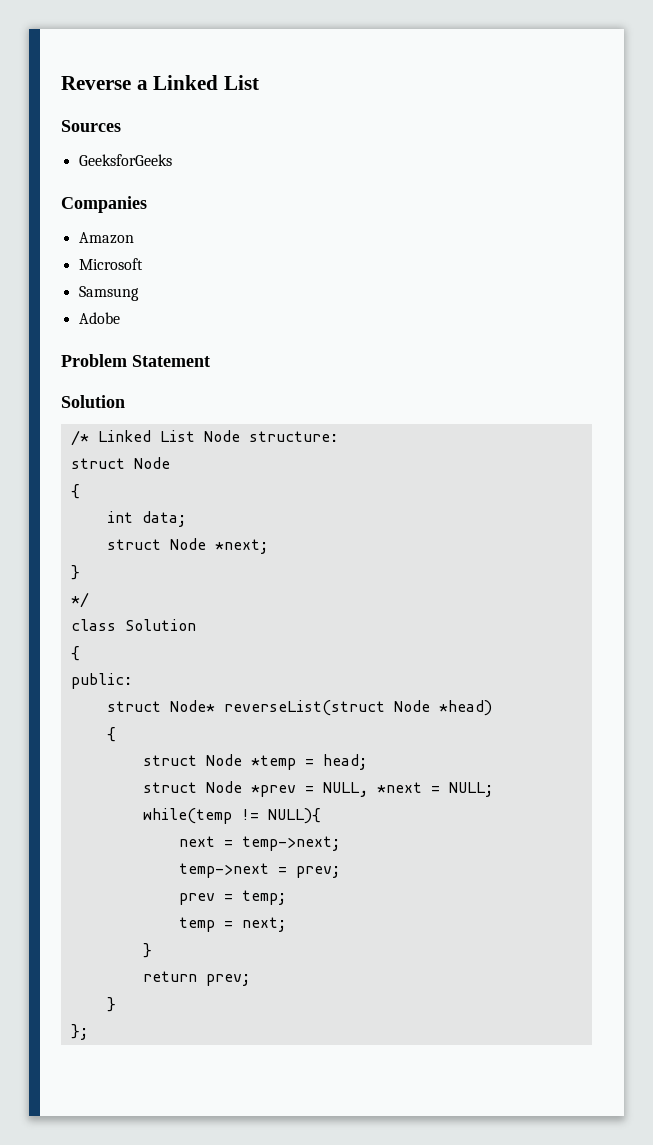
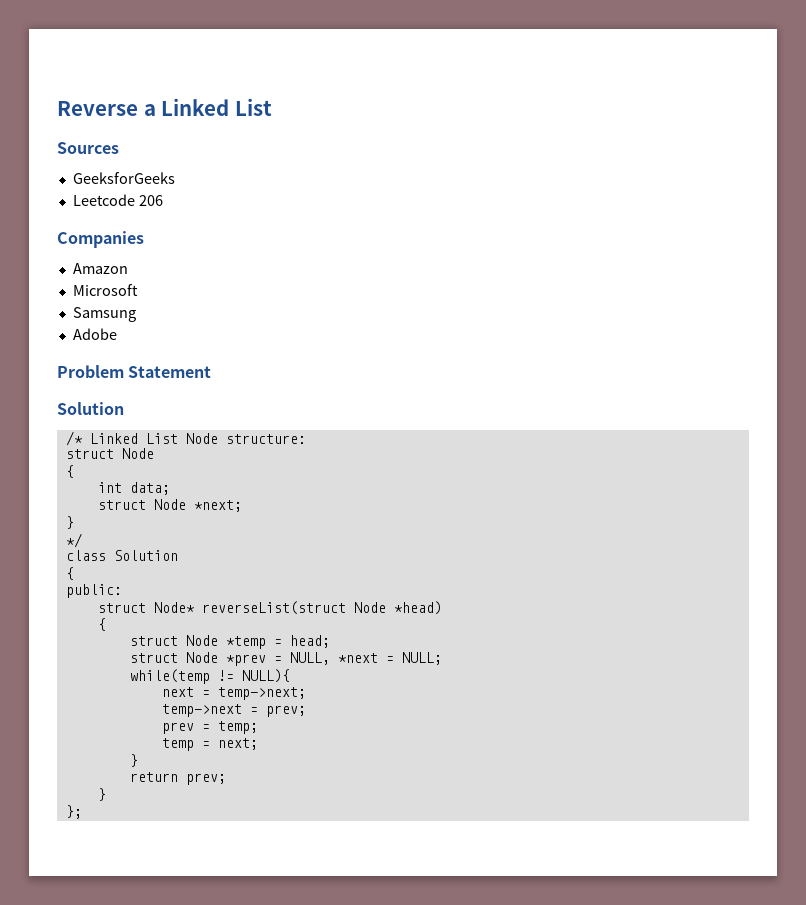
(172, 160) none -> [72,194,163,206] // Leetcode 206

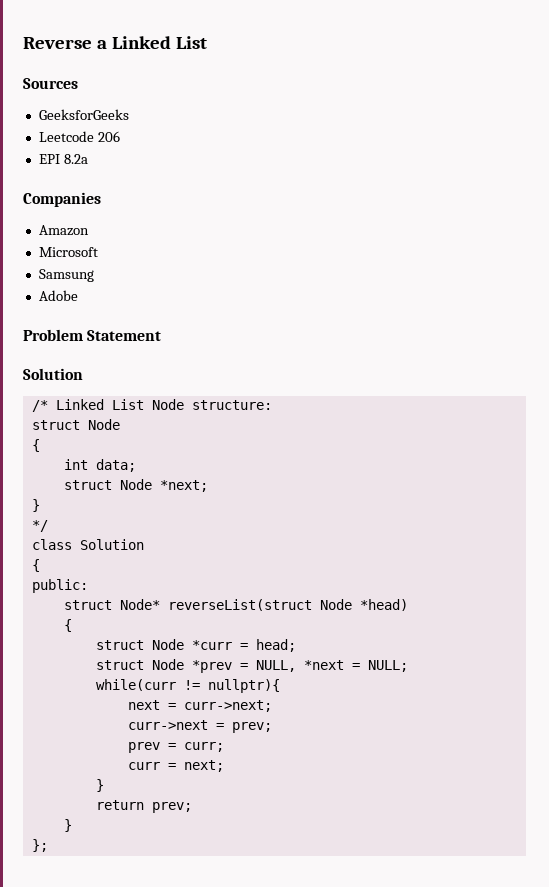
(163, 200) none -> [38,154,88,164] // EPI 8.2a
[225,636,266,649] *temp -> [191,640,232,650] *curr
[129,669,290,684] while(temp != NULL){ -> [95,679,280,693] while(curr != nullptr){
[217,687,306,700] [161,704,242,717] temp->next; // temp->next -> [183,700,272,712] [127,720,208,730] curr->next; // curr->next
[217,721,258,734] [161,738,194,751] temp; // temp -> [183,742,224,752] [127,762,160,770] curr; // curr

